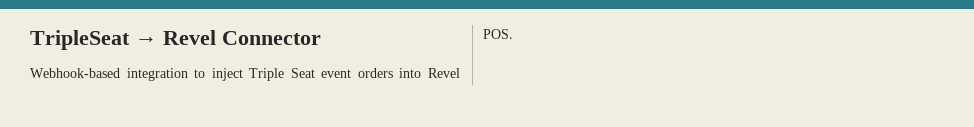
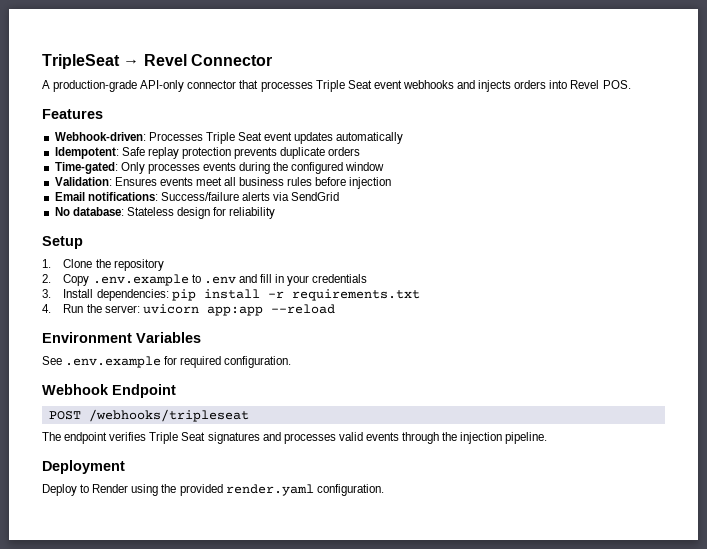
[30,68,460,81] [483,29,513,39] Webhook-based integration to inject Triple Seat event orders into Revel POS. -> [42,80,631,92] [42,109,103,119] [54,132,404,144] [54,147,361,159] [54,162,385,174] [54,177,392,189] [54,192,340,201] [54,207,276,219] [42,236,83,249] [42,259,164,271] [42,274,368,286] [42,289,420,301] [42,304,335,316] [42,332,201,343] [42,356,292,368] [42,384,176,398] [48,409,249,422] [42,432,548,444] [42,460,125,474] [42,484,384,496] A production-grade API-only connector that processes Triple Seat event webhooks and injects orders into Revel POS. // Features // Webhook-driven: Processes Triple Seat event updates automatically // Idempotent: Safe replay protection prevents duplicate orders // Time-gated: Only processes events during the configured window // Validation: Ensures events meet all business rules before injection // Email notifications: Success/failure alerts via SendGrid // No database: Stateless design for reliability // Setup // 1. Clone the repository // 2. Copy .env.example to .env and fill in your credentials // 3. Install dependencies: pip install -r requirements.txt // 4. Run the server: uvicorn app:app --reload // Environment Variables // See .env.example for required configuration. // Webhook Endpoint // POST /webhooks/tripleseat // The endpoint verifies Triple Seat signatures and processes valid events through the injection pipeline. // Deployment // Deploy to Render using the provided render.yaml configuration.

